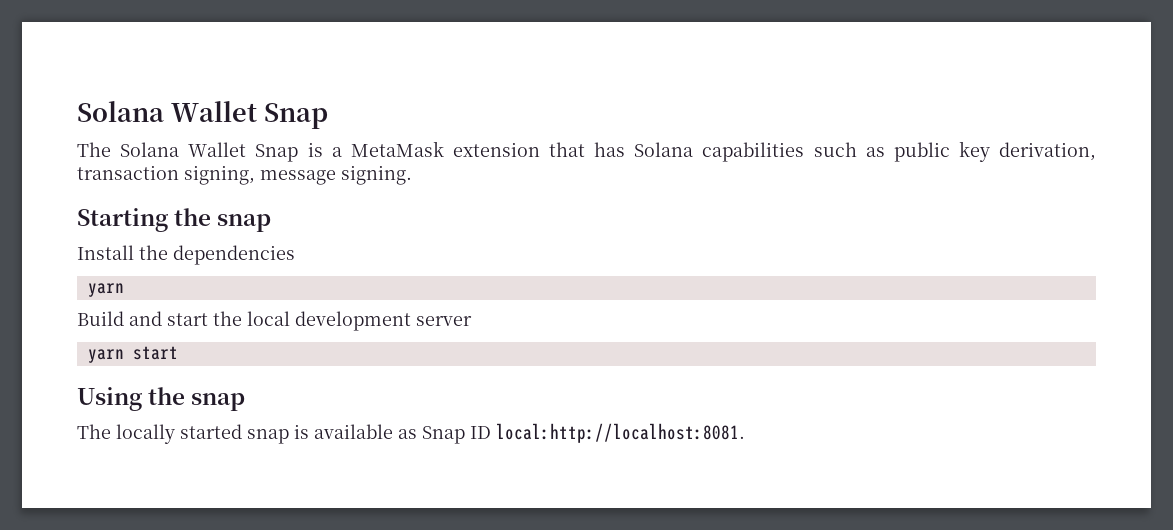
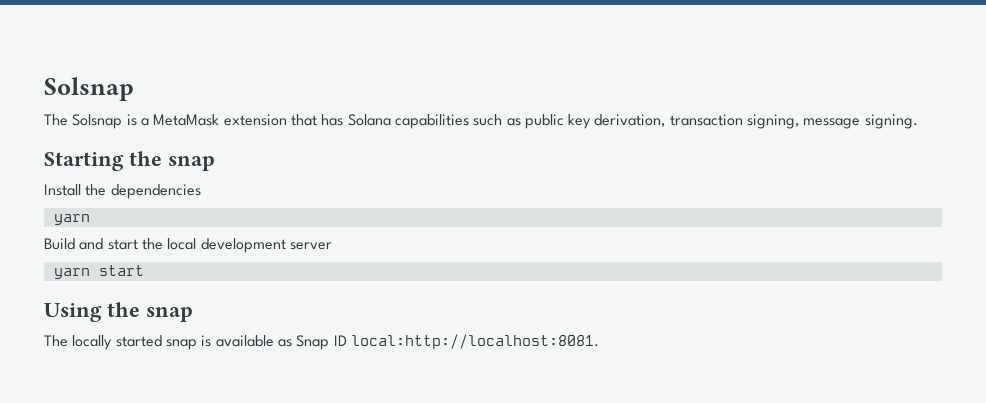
[77,101,328,129] [77,142,299,162] Solana Wallet Snap // The Solana Wallet Snap -> [44,77,134,101] [44,114,123,129] Solsnap // The Solsnap

